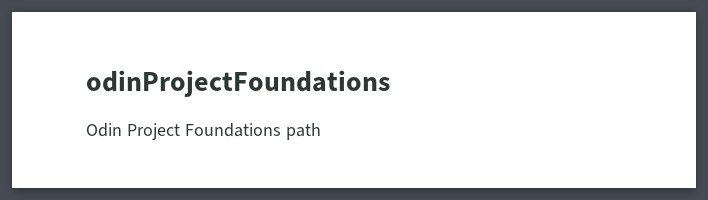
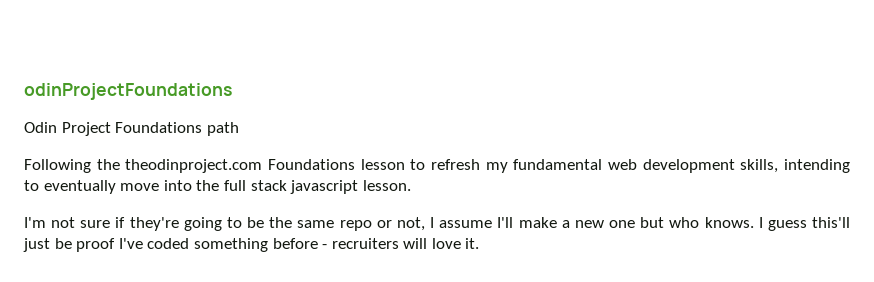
(321, 131) none -> [24,159,850,173] [24,180,411,194] [24,217,850,231] [23,238,480,252] // Following the theodinproject.com Foundations lesson to refresh my fundamental web development skills, intending to eventually move into the full stack javascript lesson. // I'm not sure if they're going to be the same repo or not, I assume I'll make a new one but who knows. I guess this'll just be proof I've coded something before - recruiters will love it.

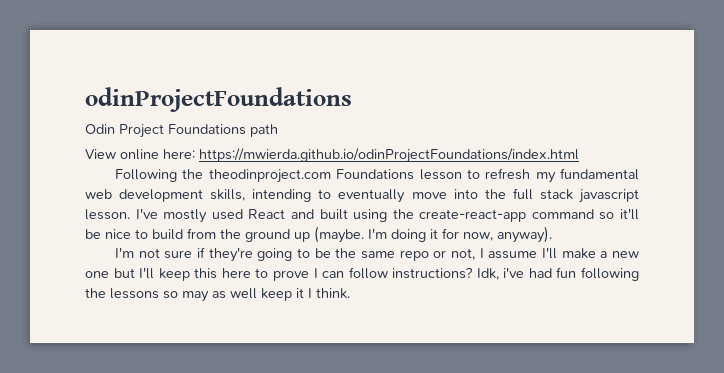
(239, 129) none -> [85,148,579,163] // View online here: https://mwierda.github.io/odinProjectFoundations/index.html
(411, 185) none -> [135,208,639,223] [85,226,552,243] I've mostly used React and built using the create-react-app command so it'll be nice to build from the ground up (maybe. I'm doing it for now, anyway).
[669,217,850,231] [23,238,480,252] who knows. I guess this'll just be proof I've coded something before - recruiters will love it. -> [139,267,639,281] [85,288,350,302] I'll keep this here to prove I can follow instructions? Idk, i've had fun following the lessons so may as well keep it I think.

